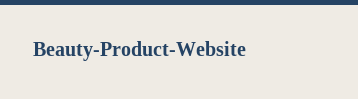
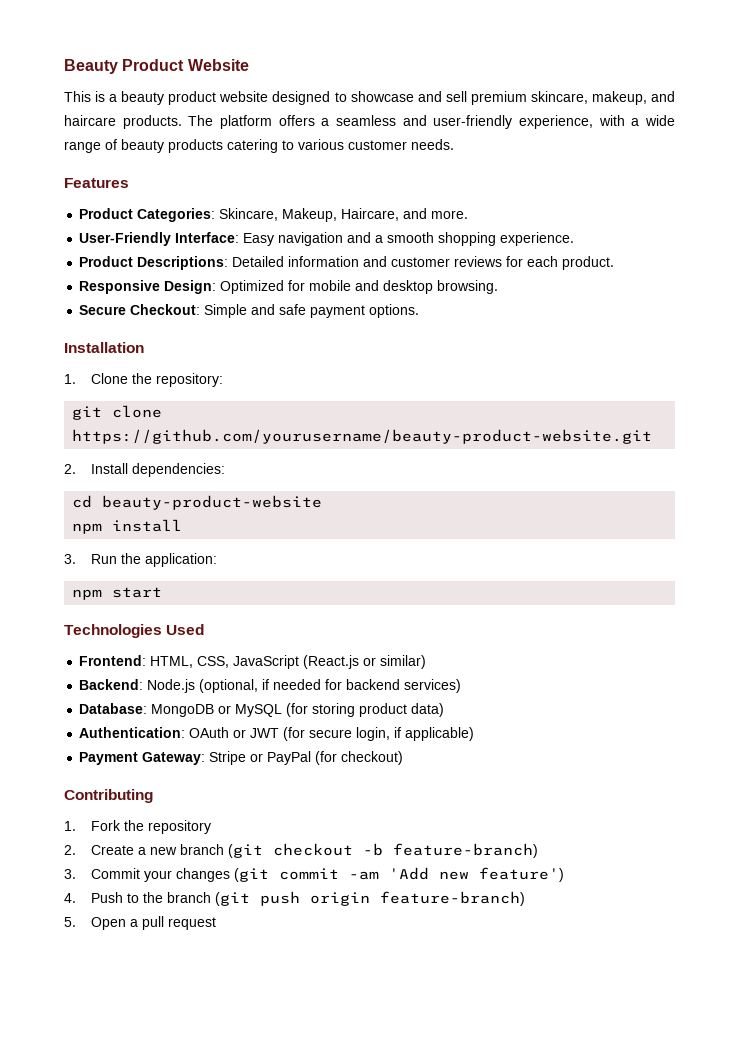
[33,41,246,61] Beauty-Product-Website -> [64,59,249,74] [64,91,675,105] [64,115,675,129] [64,139,454,153] [64,178,129,188] [79,208,469,222] [79,232,575,246] [79,256,615,270] [79,280,499,294] [79,304,420,318] [64,342,144,353] [64,373,224,387] [72,405,163,420] [72,429,653,444] [64,463,226,477] [72,495,323,510] [72,519,183,534] [64,553,218,567] [72,587,163,600] [64,624,205,638] [79,655,427,669] [79,679,462,693] [79,703,445,717] [79,727,475,741] [79,751,404,765] [64,789,153,803] [64,820,212,834] [64,843,539,858] [64,867,565,882] [64,891,526,906] [64,916,217,930] Beauty Product Website // This is a beauty product website designed to showcase and sell premium skincare, makeup, and haircare products. The platform offers a seamless and user-friendly experience, with a wide range of beauty products catering to various customer needs. // Features // Product Categories: Skincare, Makeup, Haircare, and more. // User-Friendly Interface: Easy navigation and a smooth shopping experience. // Product Descriptions: Detailed information and customer reviews for each product. // Responsive Design: Optimized for mobile and desktop browsing. // Secure Checkout: Simple and safe payment options. // Installation // 1. Clone the repository: // git clone https://github.com/yourusername/beauty-product-website.git // 2. Install dependencies: // cd beauty-product-website // npm install // 3. Run the application: // npm start // Technologies Used // Frontend: HTML, CSS, JavaScript (React.js or similar) // Backend: Node.js (optional, if needed for backend services) // Database: MongoDB or MySQL (for storing product data) // Authentication: OAuth or JWT (for secure login, if applicable) // Payment Gateway: Stripe or PayPal (for checkout) // Contributing // 1. Fork the repository // 2. Create a new branch (git checkout -b feature-branch) // 3. Commit your changes (git commit -am 'Add new feature') // 4. Push to the branch (git push origin feature-branch) // 5. Open a pull request

